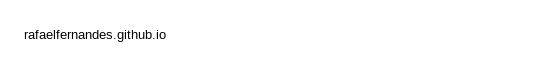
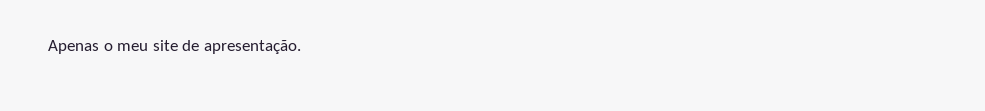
[24,30,166,42] rafaelfernandes.github.io -> [48,40,301,54] Apenas o meu site de apresentação.

